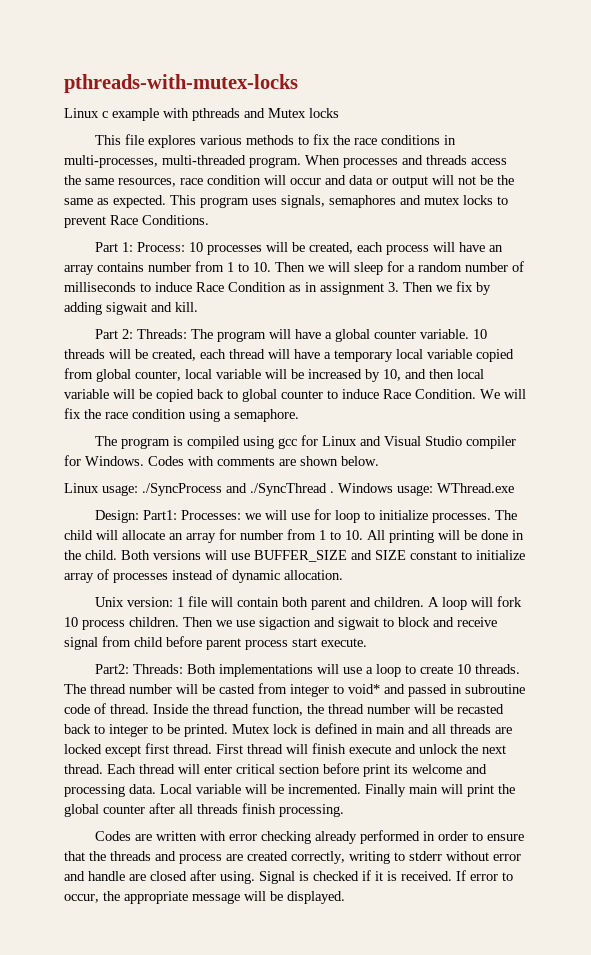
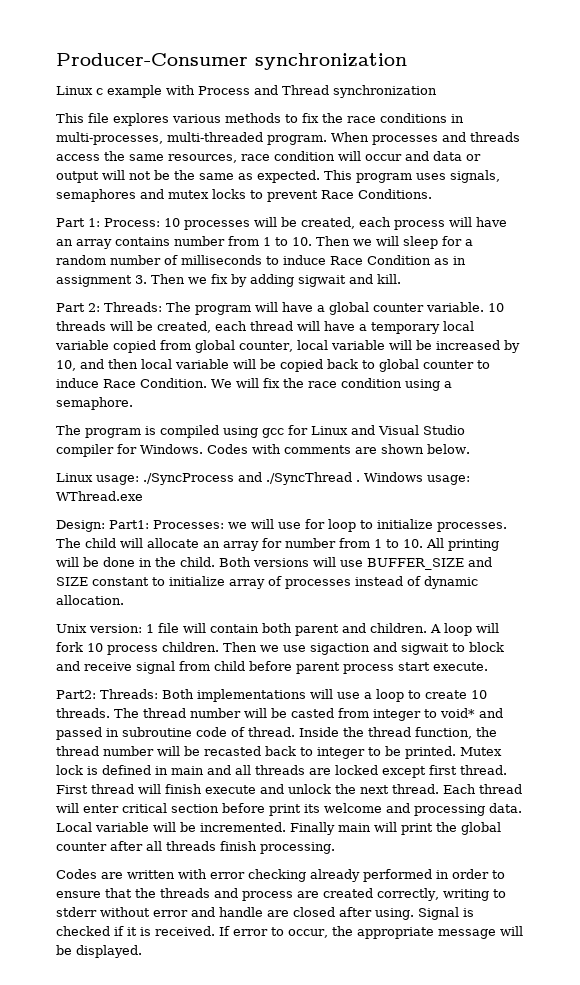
[64,74,298,93] pthreads-with-mutex-locks -> [56,53,407,70] Producer-Consumer synchronization
[192,108,339,121] pthreads and Mutex locks -> [198,85,437,98] Process and Thread synchronization

